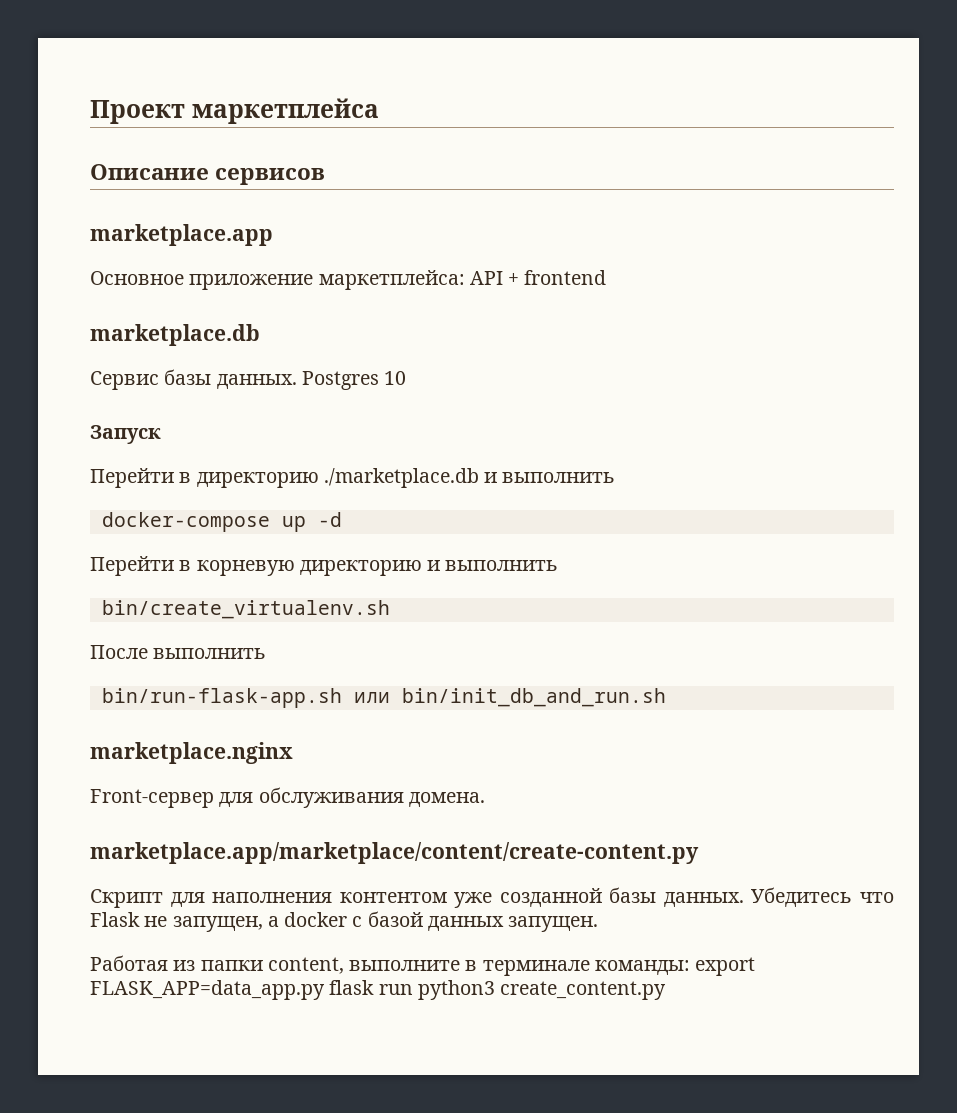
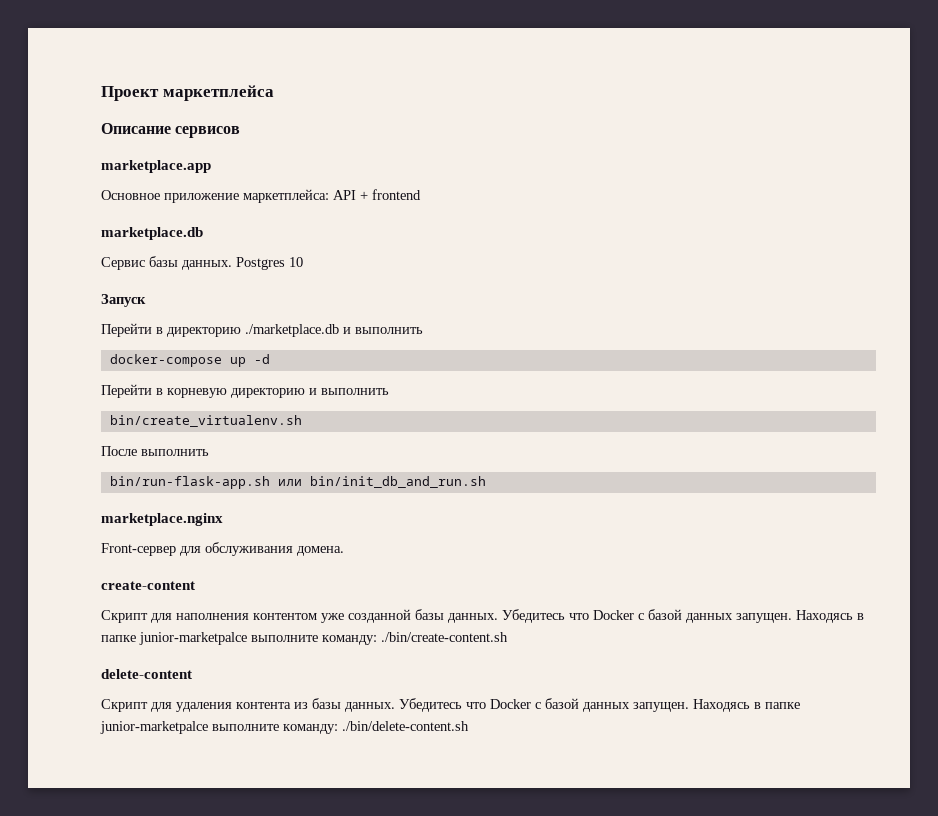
[90,842,699,864] marketplace.app/marketplace/content/create-content.py -> [101,581,195,590] create-content
[90,911,599,932] [90,955,756,976] [90,980,667,1000] Flask не запущен, а docker с базой данных запущен. // Работая из папки content, выполните в терминале команды: export FLASK_APP=data_app.py flask run python3 create_content.py -> [593,609,864,623] [101,632,508,645] [101,669,192,679] [101,698,800,712] [100,721,469,734] Docker с базой данных запущен. Находясь в папке junior-marketpalce выполните команду: ./bin/create-content.sh // delete-content // Скрипт для удаления контента из базы данных. Убедитесь что Docker с базой данных запущен. Находясь в папке junior-marketpalce выполните команду: ./bin/delete-content.sh

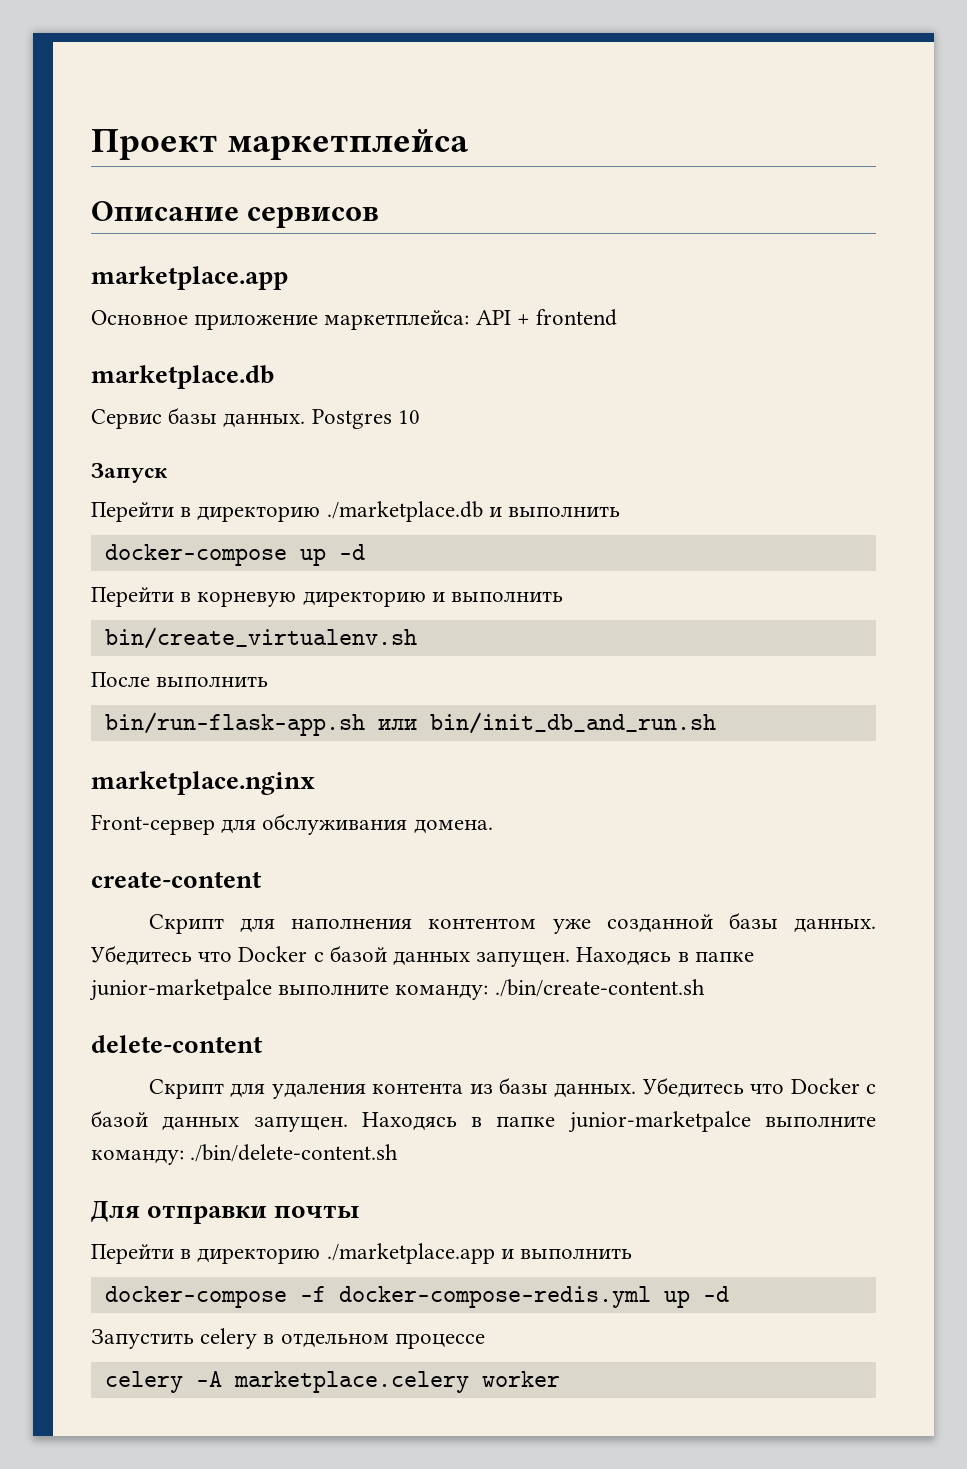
(469, 726) none -> [91,1201,360,1224] [91,1243,633,1264] [104,1286,729,1308] [91,1328,485,1349] [104,1371,560,1393] // Для отправки почты // Перейти в директорию ./marketplace.app и выполнить // docker-compose -f docker-compose-redis.yml up -d // Запустить celery в отдельном процессе // celery -A marketplace.celery worker

